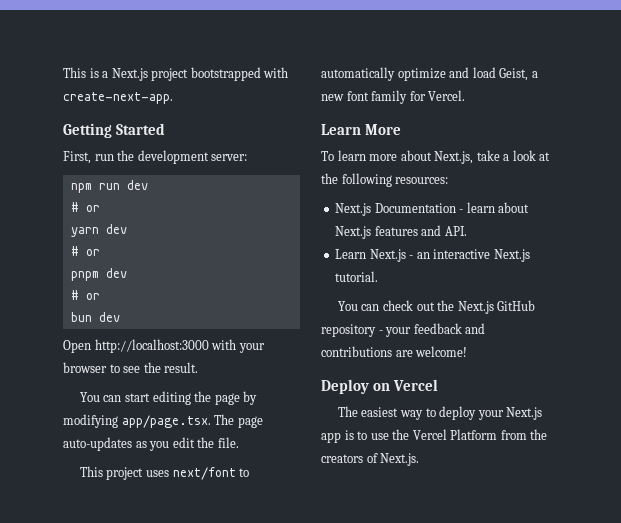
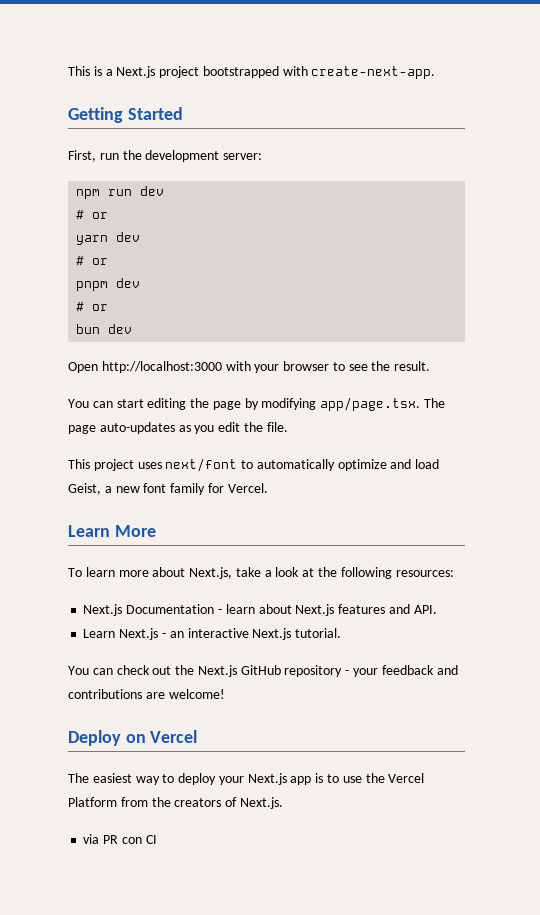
(420, 459) none -> [83,834,157,844] // via PR con CI

